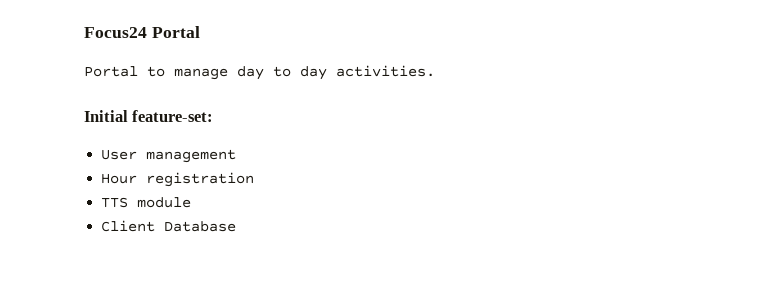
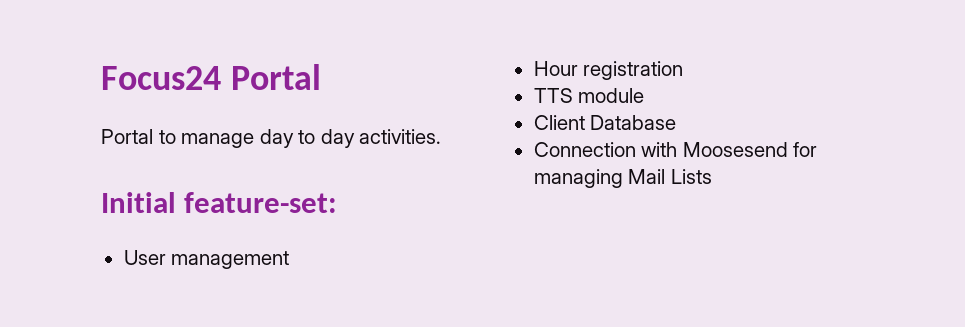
(237, 226) none -> [533,142,818,157] [533,169,712,188] // Connection with Moosesend for managing Mail Lists

